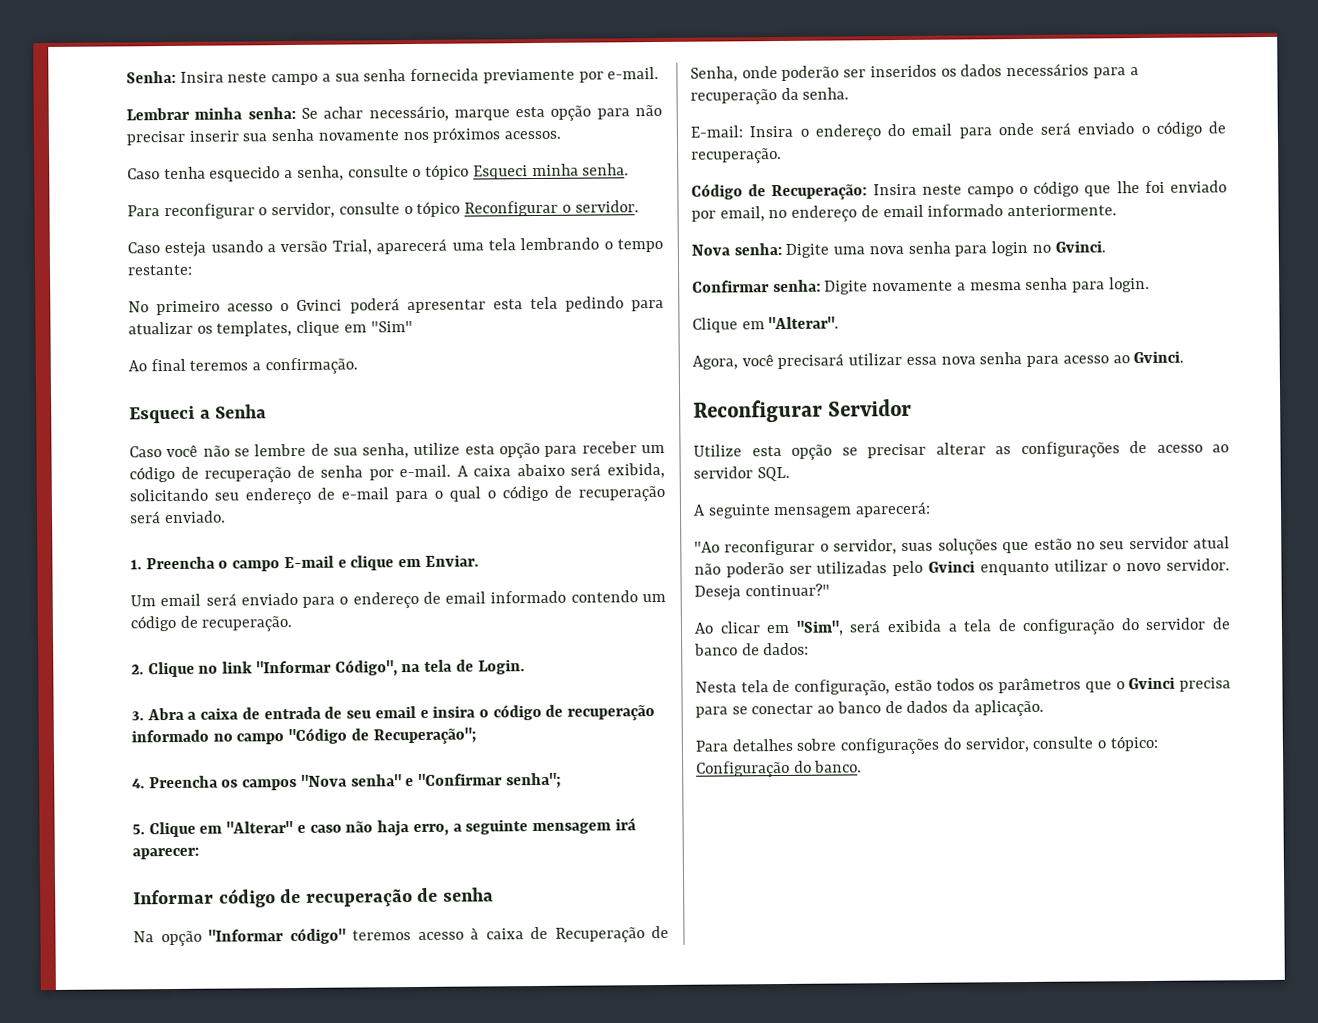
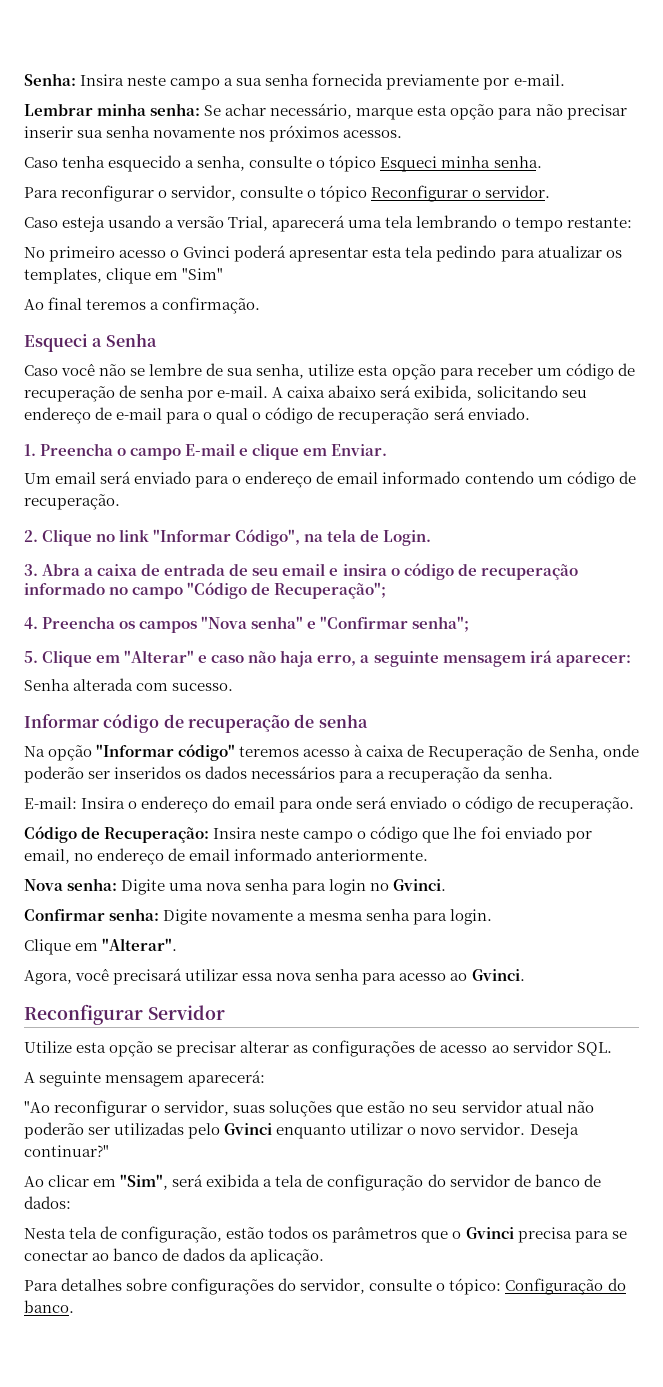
(199, 853) none -> [24,678,234,691] // Senha alterada com sucesso.

